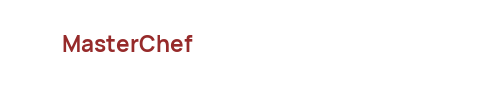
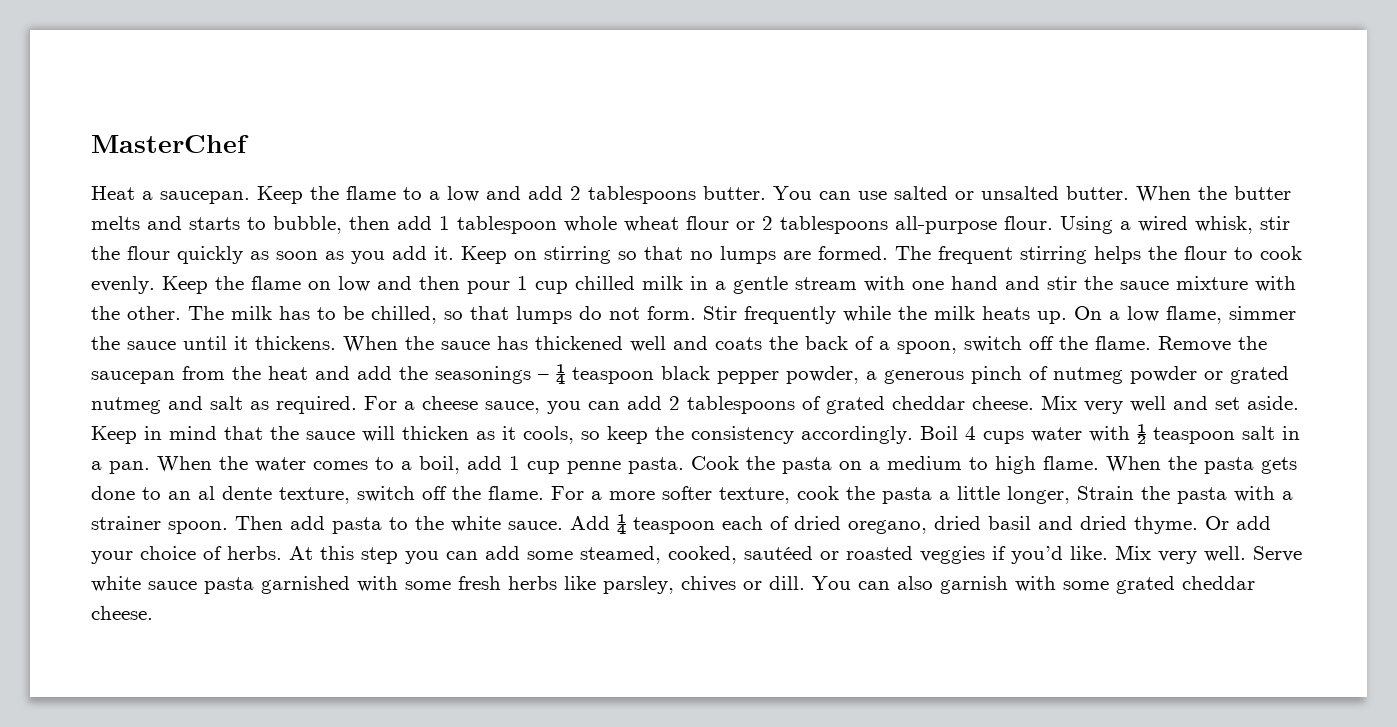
(193, 43) none -> [91,186,1291,204] [91,216,1290,234] [91,246,1302,264] [91,276,1296,294] [91,306,1296,324] [91,336,1267,354] [91,364,1289,384] [91,395,1299,414] [91,424,1300,444] [91,456,1297,474] [91,486,1293,504] [91,514,1271,534] [91,545,1302,564] [91,576,1255,594] [91,606,153,620] // Heat a saucepan. Keep the flame to a low and add 2 tablespoons butter. You can use salted or unsalted butter. When the butter melts and starts to bubble, then add 1 tablespoon whole wheat flour or 2 tablespoons all-purpose flour. Using a wired whisk, stir the flour quickly as soon as you add it. Keep on stirring so that no lumps are formed. The frequent stirring helps the flour to cook evenly. Keep the flame on low and then pour 1 cup chilled milk in a gentle stream with one hand and stir the sauce mixture with the other. The milk has to be chilled, so that lumps do not form. Stir frequently while the milk heats up. On a low flame, simmer the sauce until it thickens. When the sauce has thickened well and coats the back of a spoon, switch off the flame. Remove the saucepan from the heat and add the seasonings – ¼ teaspoon black pepper powder, a generous pinch of nutmeg powder or grated nutmeg and salt as required. For a cheese sauce, you can add 2 tablespoons of grated cheddar cheese. Mix very well and set aside. Keep in mind that the sauce will thicken as it cools, so keep the consistency accordingly. Boil 4 cups water with ½ teaspoon salt in a pan. When the water comes to a boil, add 1 cup penne pasta. Cook the pasta on a medium to high flame. When the pasta gets done to an al dente texture, switch off the flame. For a more softer texture, cook the pasta a little longer, Strain the pasta with a strainer spoon. Then add pasta to the white sauce. Add ¼ teaspoon each of dried oregano, dried basil and dried thyme. Or add your choice of herbs. At this step you can add some steamed, cooked, sautéed or roasted veggies if you’d like. Mix very well. Serve white sauce pasta garnished with some fresh herbs like parsley, chives or dill. You can also garnish with some grated cheddar cheese.

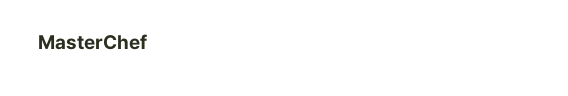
[91,186,1291,204] [91,216,1290,234] [91,246,1302,264] [91,276,1296,294] [91,306,1296,324] [91,336,1267,354] [91,364,1289,384] [91,395,1299,414] [91,424,1300,444] [91,456,1297,474] [91,486,1293,504] [91,514,1271,534] [91,545,1302,564] [91,576,1255,594] [91,606,153,620] // Heat a saucepan. Keep the flame to a low and add 2 tablespoons butter. You can use salted or unsalted butter. When the butter melts and starts to bubble, then add 1 tablespoon whole wheat flour or 2 tablespoons all-purpose flour. Using a wired whisk, stir the flour quickly as soon as you add it. Keep on stirring so that no lumps are formed. The frequent stirring helps the flour to cook evenly. Keep the flame on low and then pour 1 cup chilled milk in a gentle stream with one hand and stir the sauce mixture with the other. The milk has to be chilled, so that lumps do not form. Stir frequently while the milk heats up. On a low flame, simmer the sauce until it thickens. When the sauce has thickened well and coats the back of a spoon, switch off the flame. Remove the saucepan from the heat and add the seasonings – ¼ teaspoon black pepper powder, a generous pinch of nutmeg powder or grated nutmeg and salt as required. For a cheese sauce, you can add 2 tablespoons of grated cheddar cheese. Mix very well and set aside. Keep in mind that the sauce will thicken as it cools, so keep the consistency accordingly. Boil 4 cups water with ½ teaspoon salt in a pan. When the water comes to a boil, add 1 cup penne pasta. Cook the pasta on a medium to high flame. When the pasta gets done to an al dente texture, switch off the flame. For a more softer texture, cook the pasta a little longer, Strain the pasta with a strainer spoon. Then add pasta to the white sauce. Add ¼ teaspoon each of dried oregano, dried basil and dried thyme. Or add your choice of herbs. At this step you can add some steamed, cooked, sautéed or roasted veggies if you’d like. Mix very well. Serve white sauce pasta garnished with some fresh herbs like parsley, chives or dill. You can also garnish with some grated cheddar cheese. -> (147, 42) none

